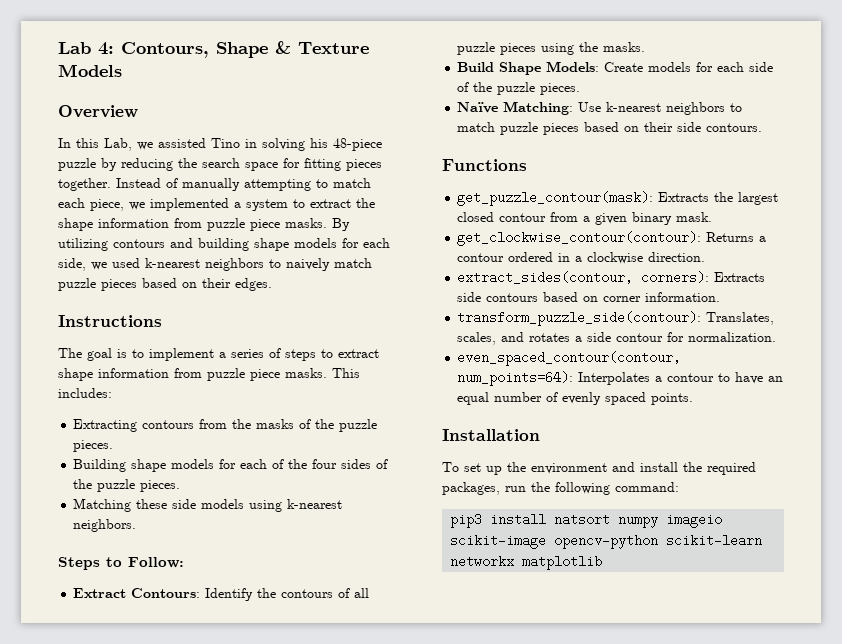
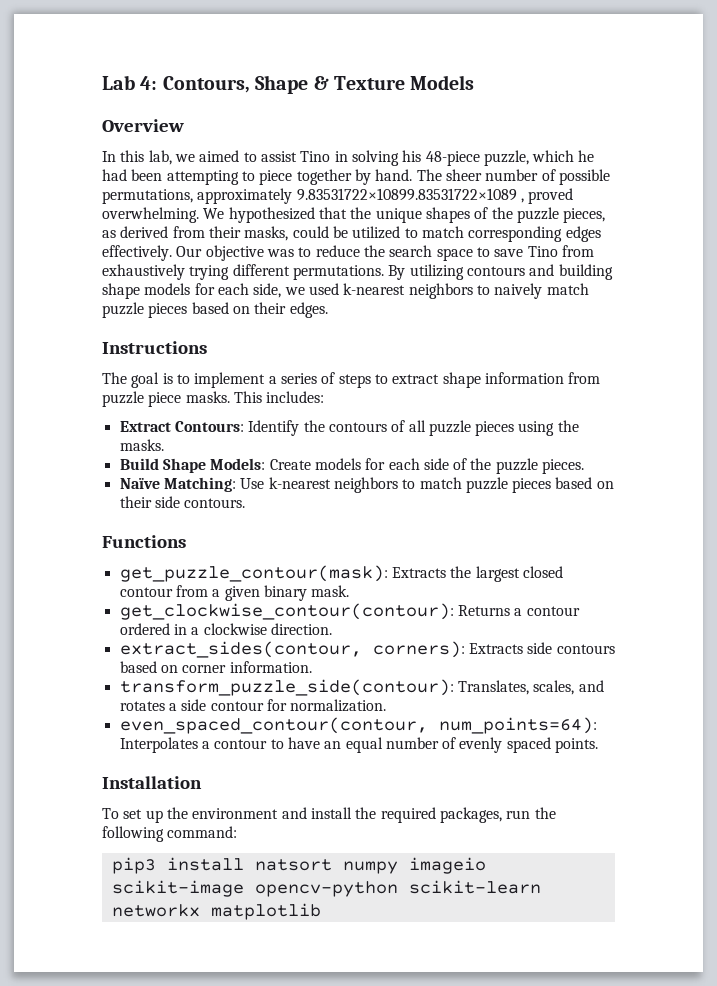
[104,138,206,151] Lab, we assisted -> [148,150,297,165] lab, we aimed to assist
[58,158,382,171] [58,178,371,191] [58,198,375,211] [58,218,327,231] puzzle by reducing the search space for fitting pieces together. Instead of manually attempting to match each piece, we implemented a system to extract the shape information from puzzle piece masks. -> [483,150,595,166] [102,169,610,185] [102,188,574,204] [102,207,606,223] [102,226,601,242] [102,245,594,261] [102,264,384,280] puzzle, which he had been attempting to piece together by hand. The sheer number of possible permutations, approximately 9.83531722×10899.83531722×1089 , proved overwhelming. We hypothesized that the unique shapes of the puzzle pieces, as derived from their masks, could be utilized to match corresponding edges effectively. Our objective was to reduce the search space to save Tino from exhaustively trying different permutations.
[73,419,378,432] [73,440,114,452] [73,459,389,472] [73,479,181,492] [73,498,343,512] [73,519,137,532] [58,557,184,570] // Extracting contours from the masks of the puzzle pieces. // Building shape models for each of the four sides of the puzzle pieces. // Matching these side models using k-nearest neighbors. // Steps to Follow: -> (325, 397) none

